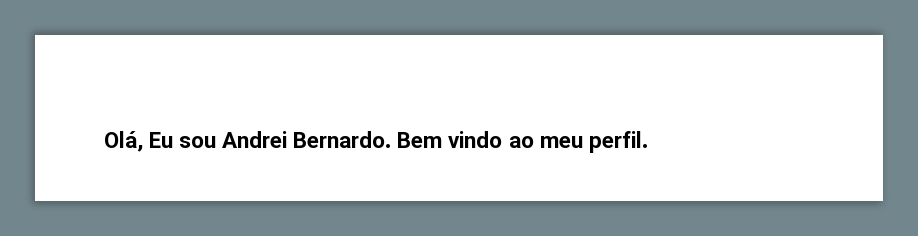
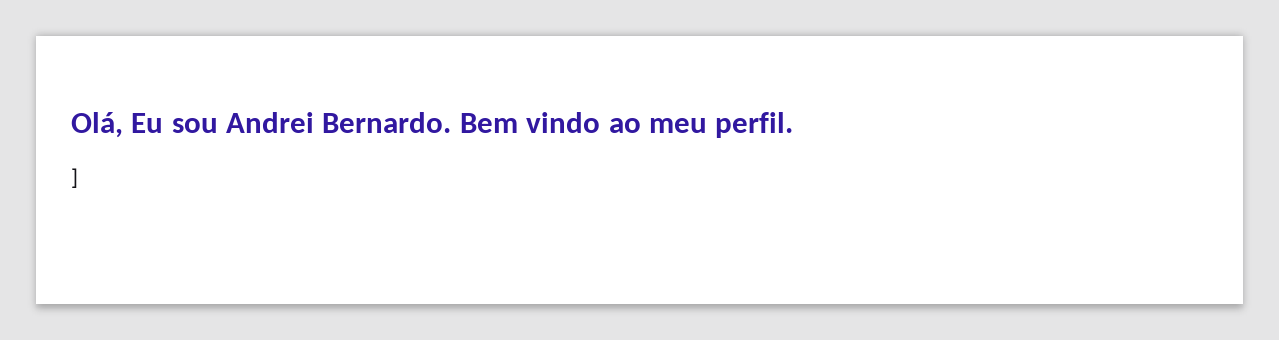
(648, 142) none -> [71,168,78,188] // ]

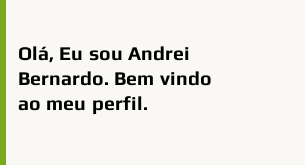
[71,168,78,188] // ] -> (148, 105) none

